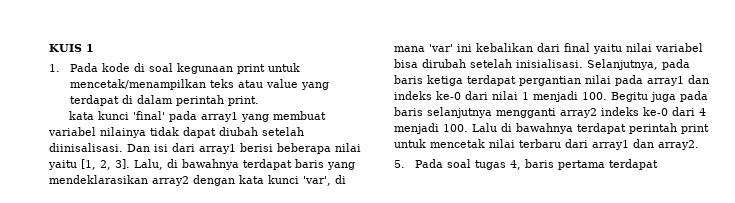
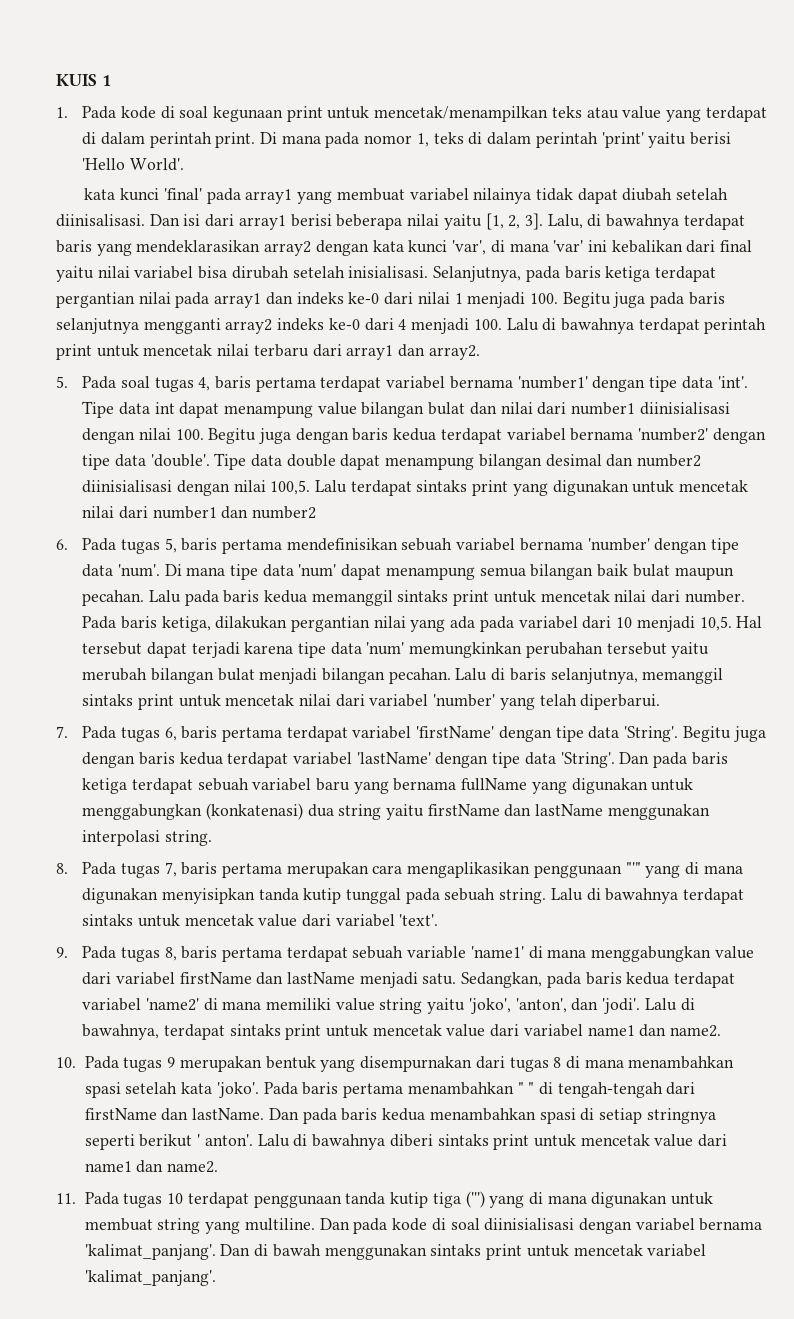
(260, 101) none -> [260,132,731,148] [82,158,184,171] Di mana pada nomor 1, teks di dalam perintah 'print' yaitu berisi 'Hello World'.
(659, 164) none -> [386,376,748,392] [82,401,730,418] [82,428,766,444] [82,453,702,470] [82,480,749,496] [82,506,317,519] [56,538,740,554] [82,564,734,580] [82,590,745,606] [82,616,763,632] [82,642,710,658] [82,668,724,684] [82,694,661,710] [56,726,766,742] [82,752,728,768] [82,778,694,794] [82,803,710,820] [82,830,212,846] [56,862,743,878] [82,888,745,904] [82,914,439,927] [56,946,754,962] [82,972,736,988] [82,998,695,1014] [82,1024,722,1040] [56,1056,735,1072] [84,1082,696,1098] [84,1108,716,1124] [84,1134,728,1150] [84,1160,219,1173] [56,1191,714,1208] [84,1218,763,1234] [84,1244,707,1260] [84,1270,216,1286] variabel bernama 'number1' dengan tipe data 'int'. Tipe data int dapat menampung value bilangan bulat dan nilai dari number1 diinisialisasi dengan nilai 100. Begitu juga dengan baris kedua terdapat variabel bernama 'number2' dengan tipe data 'double'. Tipe data double dapat menampung bilangan desimal dan number2 diinisialisasi dengan nilai 100,5. Lalu terdapat sintaks print yang digunakan untuk mencetak nilai dari number1 dan number2 // 6. Pada tugas 5, baris pertama mendefinisikan sebuah variabel bernama 'number' dengan tipe data 'num'. Di mana tipe data 'num' dapat menampung semua bilangan baik bulat maupun pecahan. Lalu pada baris kedua memanggil sintaks print untuk mencetak nilai dari number. Pada baris ketiga, dilakukan pergantian nilai yang ada pada variabel dari 10 menjadi 10,5. Hal tersebut dapat terjadi karena tipe data 'num' memungkinkan perubahan tersebut yaitu merubah bilangan bulat menjadi bilangan pecahan. Lalu di baris selanjutnya, memanggil sintaks print untuk mencetak nilai dari variabel 'number' yang telah diperbarui. // 7. Pada tugas 6, baris pertama terdapat variabel 'firstName' dengan tipe data 'String'. Begitu juga dengan baris kedua terdapat variabel 'lastName' dengan tipe data 'String'. Dan pada baris ketiga terdapat sebuah variabel baru yang bernama fullName yang digunakan untuk menggabungkan (konkatenasi) dua string yaitu firstName dan lastName menggunakan interpolasi string. // 8. Pada tugas 7, baris pertama merupakan cara mengaplikasikan penggunaan "'" yang di mana digunakan menyisipkan tanda kutip tunggal pada sebuah string. Lalu di bawahnya terdapat sintaks untuk mencetak value dari variabel 'text'. // 9. Pada tugas 8, baris pertama terdapat sebuah variable 'name1' di mana menggabungkan value dari variabel firstName dan lastName menjadi satu. Sedangkan, pada baris kedua terdapat variabel 'name2' di mana memiliki value string yaitu 'joko', 'anton', dan 'jodi'. Lalu di bawahnya, terdapat sintaks print untuk mencetak value dari variabel name1 dan name2. // 10. Pada tugas 9 merupakan bentuk yang disempurnakan dari tugas 8 di mana menambahkan spasi setelah kata 'joko'. Pada baris pertama menambahkan " " di tengah-tengah dari firstName dan lastName. Dan pada baris kedua menambahkan spasi di setiap stringnya seperti berikut ' anton'. Lalu di bawahnya diberi sintaks print untuk mencetak value dari name1 dan name2. // 11. Pada tugas 10 terdapat penggunaan tanda kutip tiga (''') yang di mana digunakan untuk membuat string yang multiline. Dan pada kode di soal diinisialisasi dengan variabel bernama 'kalimat_panjang'. Dan di bawah menggunakan sintaks print untuk mencetak variabel 'kalimat_panjang'.

